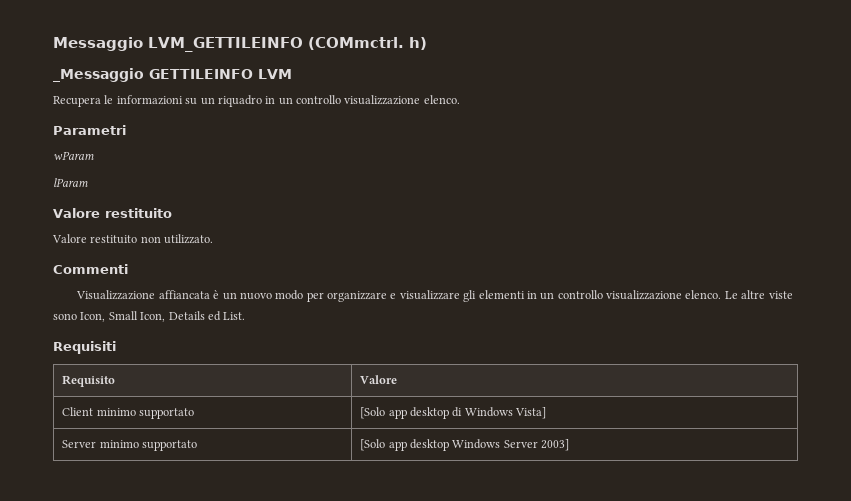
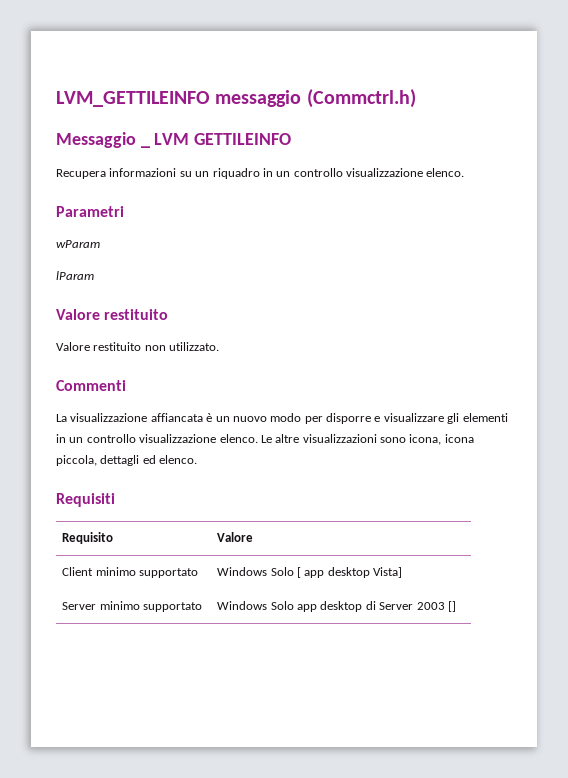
[53,37,427,52] [53,68,144,82] Messaggio LVM_GETTILEINFO (COMmctrl. h) // _Messaggio -> [56,89,416,108] [56,132,150,148] [154,133,190,145] LVM_GETTILEINFO messaggio (Commctrl.h) // Messaggio _ LVM
[258,69,292,79] LVM -> (292, 139) none
[104,95,114,104] le -> (106, 174) none
[76,290,156,300] Visualizzazione -> [56,413,148,422] La visualizzazione
[327,291,388,302] organizzare -> [326,413,371,424] disporre
[768,291,793,299] [53,311,246,322] viste sono Icon, Small Icon, Details ed List. -> [302,434,474,445] [56,455,198,466] visualizzazioni sono icona, icona piccola, dettagli ed elenco.
[360,407,513,419] [Solo app desktop di Windows -> [217,567,370,578] Windows Solo [ app desktop
[360,439,570,451] [Solo app desktop Windows Server 2003] -> [217,601,456,612] Windows Solo app desktop di Server 2003 []

